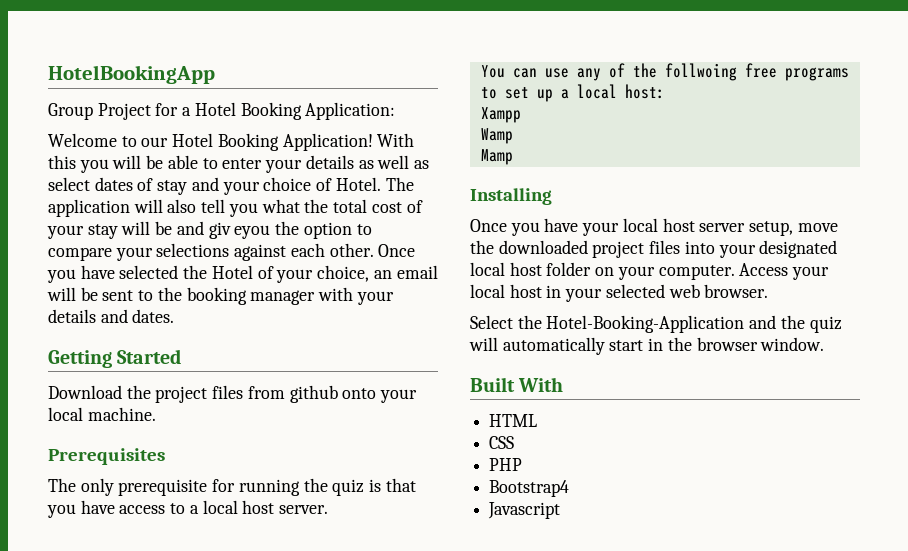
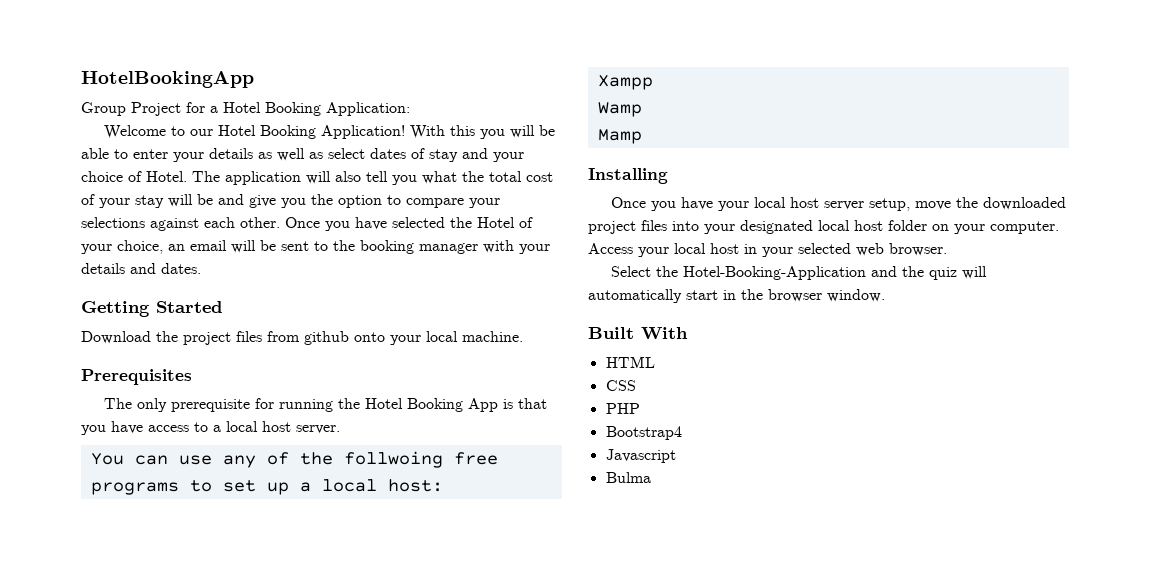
[208,222,271,239] giv eyou -> [249,195,306,208] give you
[332,479,365,496] quiz -> [364,398,498,412] Hotel Booking App
(561, 510) none -> [605,472,651,483] // Bulma

